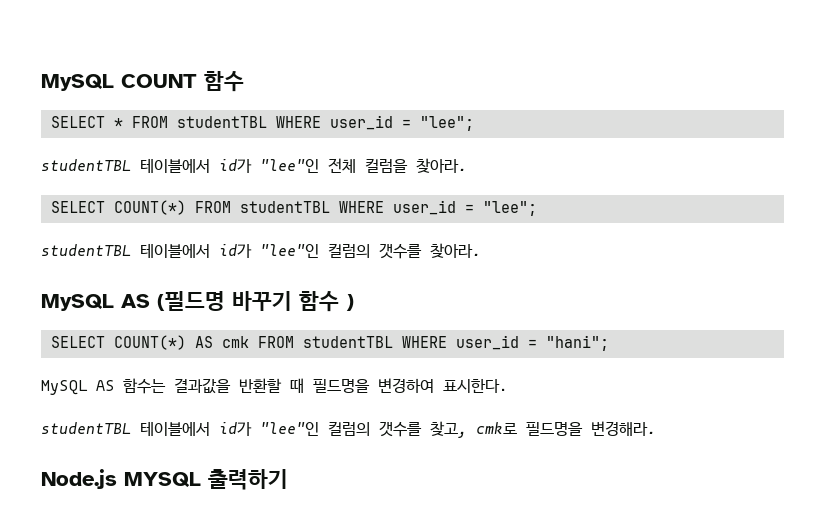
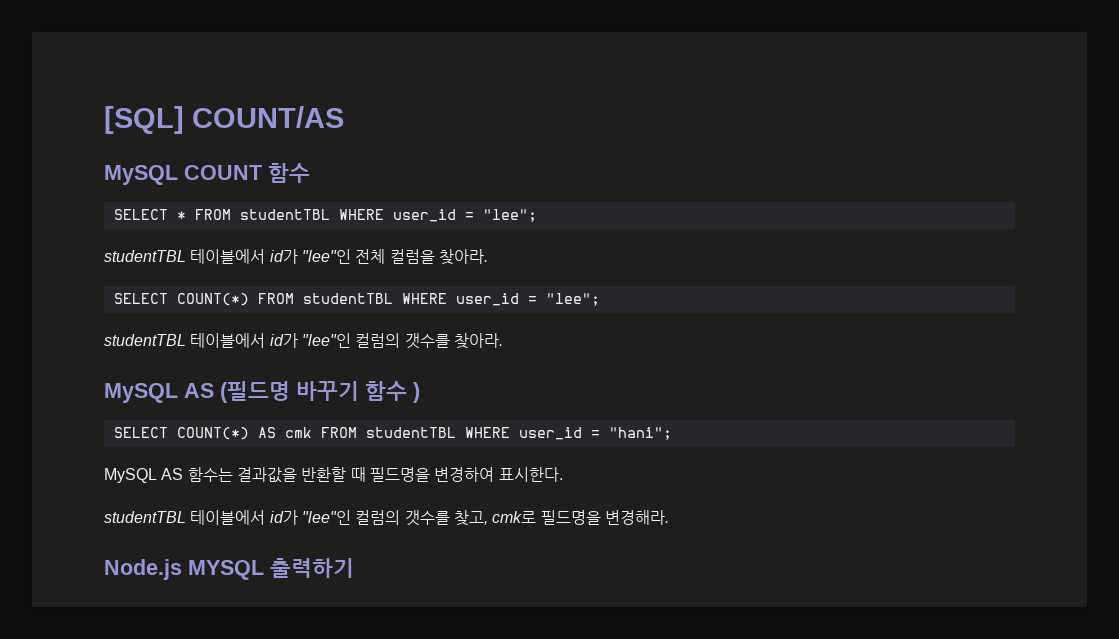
(41, 82) none -> [104,106,344,134] [SQL] COUNT/AS //

